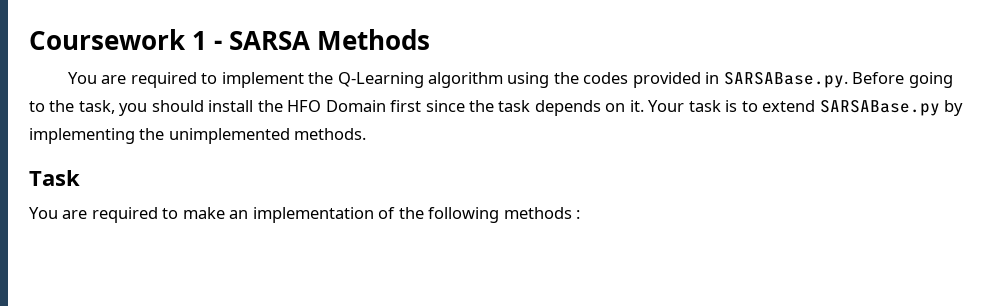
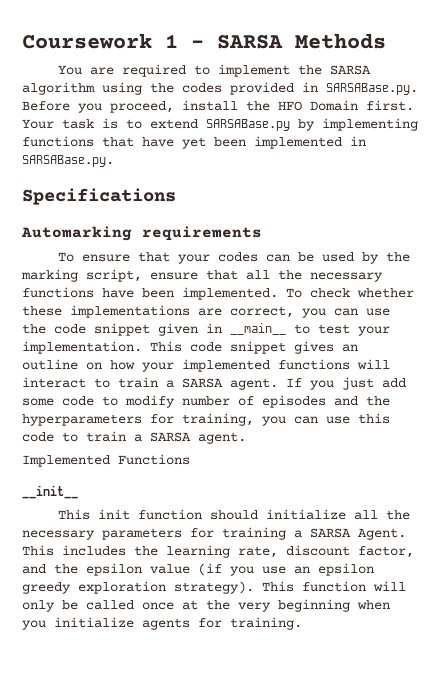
[337,72,424,88] Q-Learning -> [330,65,372,75] SARSA
[908,72,953,88] [29,100,644,116] going to the task, you should install the HFO Domain first since the task depends on it. -> [78,100,414,113] you proceed, install the HFO Domain first.
[139,128,367,144] [29,170,80,186] [29,207,581,223] the unimplemented methods. // Task // You are required to make an implementation of the following methods : -> [22,136,366,149] [22,155,114,167] [22,188,176,205] [21,226,262,241] [58,252,411,264] [21,269,383,282] [22,287,414,300] [22,305,390,318] [22,323,390,336] [22,341,358,354] [22,359,390,372] [22,377,406,390] [22,395,390,408] [22,413,390,426] [22,431,246,444] [22,454,190,467] [22,485,78,499] [58,509,411,520] [22,527,406,540] [22,545,414,558] [22,563,374,576] [22,581,406,594] [22,599,390,612] [22,617,302,630] functions that have yet been implemented in SARSABase.py. // Specifications // Automarking requirements // To ensure that your codes can be used by the marking script, ensure that all the necessary functions have been implemented. To check whether these implementations are correct, you can use the code snippet given in __main__ to test your implementation. This code snippet gives an outline on how your implemented functions will interact to train a SARSA agent. If you just add some code to modify number of episodes and the hyperparameters for training, you can use this code to train a SARSA agent. // Implemented Functions // __init__ // This init function should initialize all the necessary parameters for training a SARSA Agent. This includes the learning rate, discount factor, and the epsilon value (if you use an epsilon greedy exploration strategy). This function will only be called once at the very beginning when you initialize agents for training.

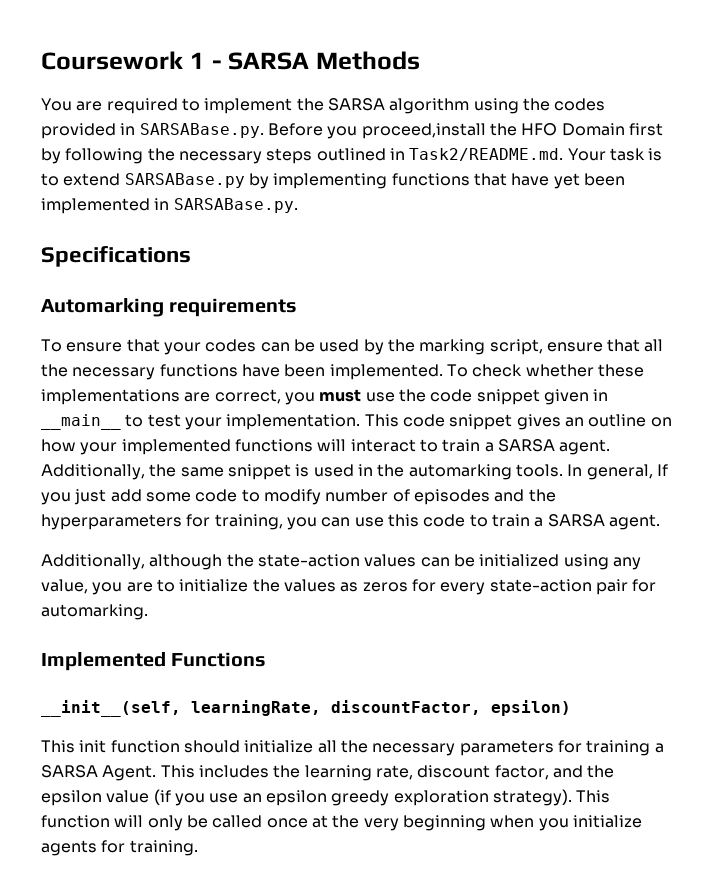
[110,100,238,113] proceed, install -> [361,123,486,139] proceed,install
[366,100,414,111] first. -> [628,123,663,136] [41,148,564,164] first by following the necessary steps outlined in Task2/README.md.
[334,308,358,316] can -> [319,389,362,402] must
(278, 384) none -> [41,464,653,480] Additionally, the same snippet is used in the automarking tools. In general,
[22,454,190,467] [22,485,78,499] Implemented Functions // __init__ -> [41,554,641,570] [41,579,657,595] [41,604,148,620] [41,652,267,671] [41,700,571,717] Additionally, although the state-action values can be initialized using any value, you are to initialize the values as zeros for every state-action pair for automarking. // Implemented Functions // __init__(self, learningRate, discountFactor, epsilon)

